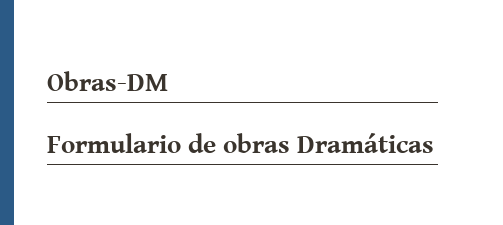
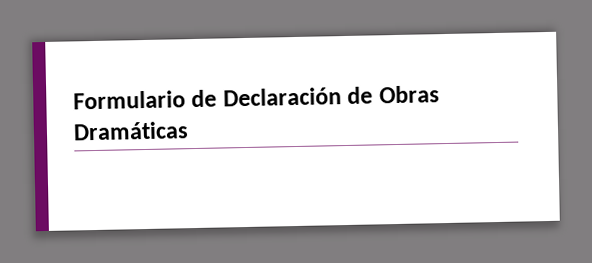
[47,71,168,91] Obras-DM // -> (73, 100) none
[223,133,291,153] obras -> [222,85,440,107] Declaración de Obras

